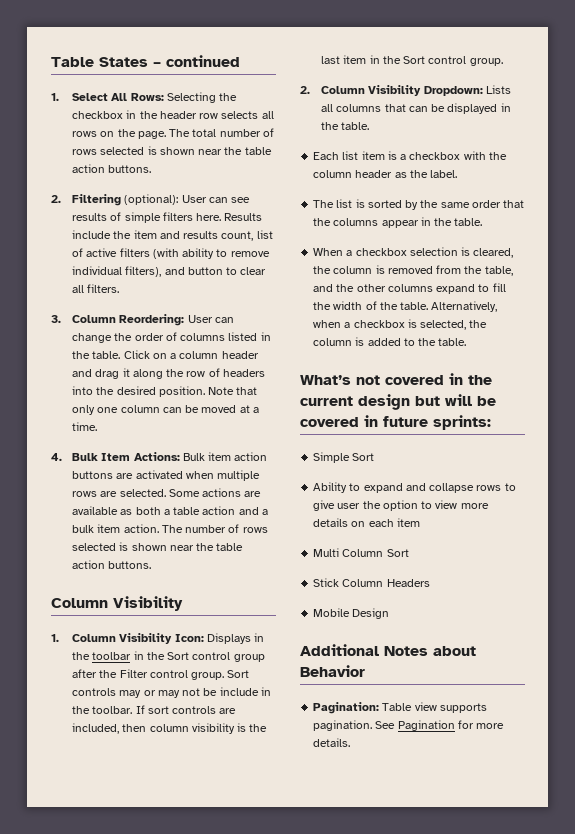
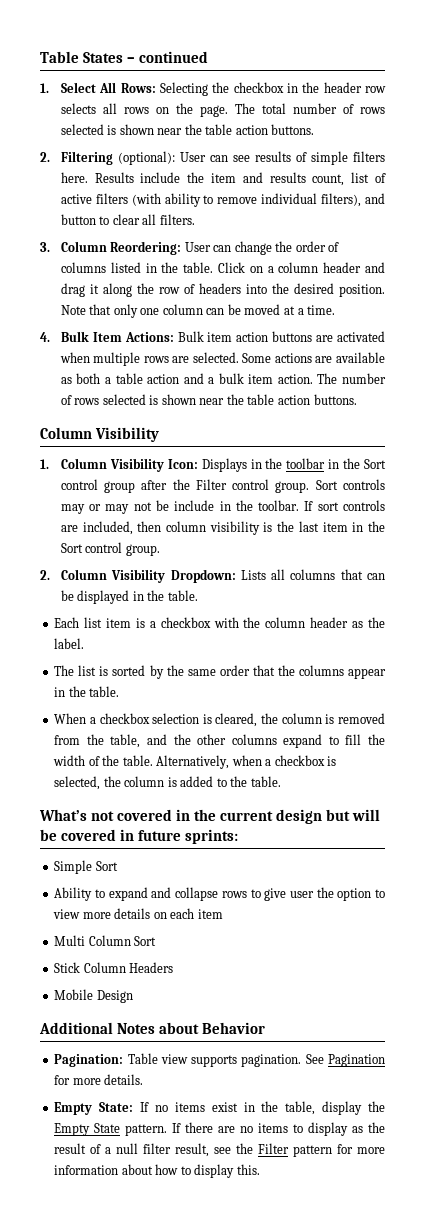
(351, 742) none -> [54,1101,385,1115] [54,1122,386,1136] [54,1143,385,1157] [54,1164,260,1178] // Empty State: If no items exist in the table, display the Empty State pattern. If there are no items to display as the result of a null filter result, see the Filter pattern for more information about how to display this.

